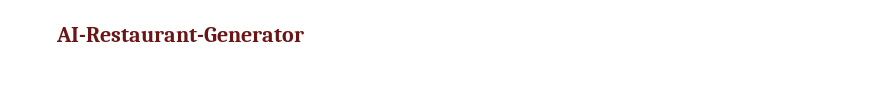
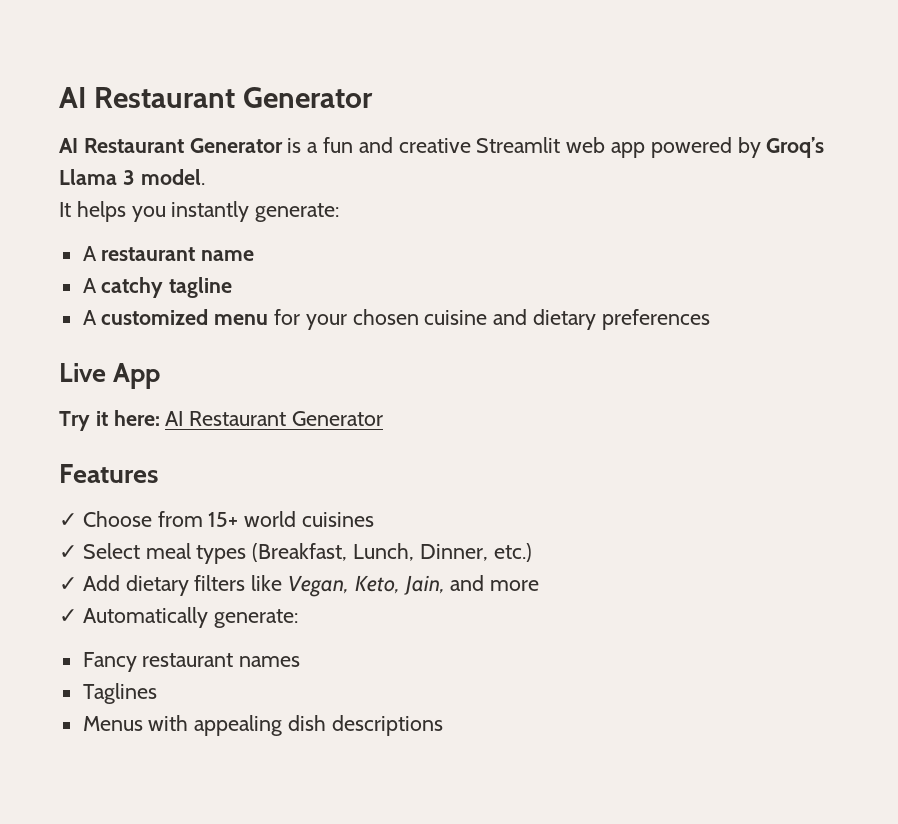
[56,27,304,42] AI-Restaurant-Generator -> [59,87,374,108] [59,137,825,158] [59,169,205,185] [59,201,340,222] [82,246,255,261] [82,277,233,298] [82,309,710,330] [59,363,161,389] [59,410,384,431] [59,464,158,483] [59,511,375,527] [59,543,532,564] [59,575,540,597] [59,607,298,628] [82,652,301,672] [82,683,157,704] [82,715,443,736] AI Restaurant Generator // AI Restaurant Generator is a fun and creative Streamlit web app powered by Groq’s Llama 3 model. // It helps you instantly generate: // A restaurant name // A catchy tagline // A customized menu for your chosen cuisine and dietary preferences // Live App // Try it here: AI Restaurant Generator // Features // ✓ Choose from 15+ world cuisines // ✓ Select meal types (Breakfast, Lunch, Dinner, etc.) // ✓ Add dietary filters like Vegan, Keto, Jain, and more // ✓ Automatically generate: // Fancy restaurant names // Taglines // Menus with appealing dish descriptions

